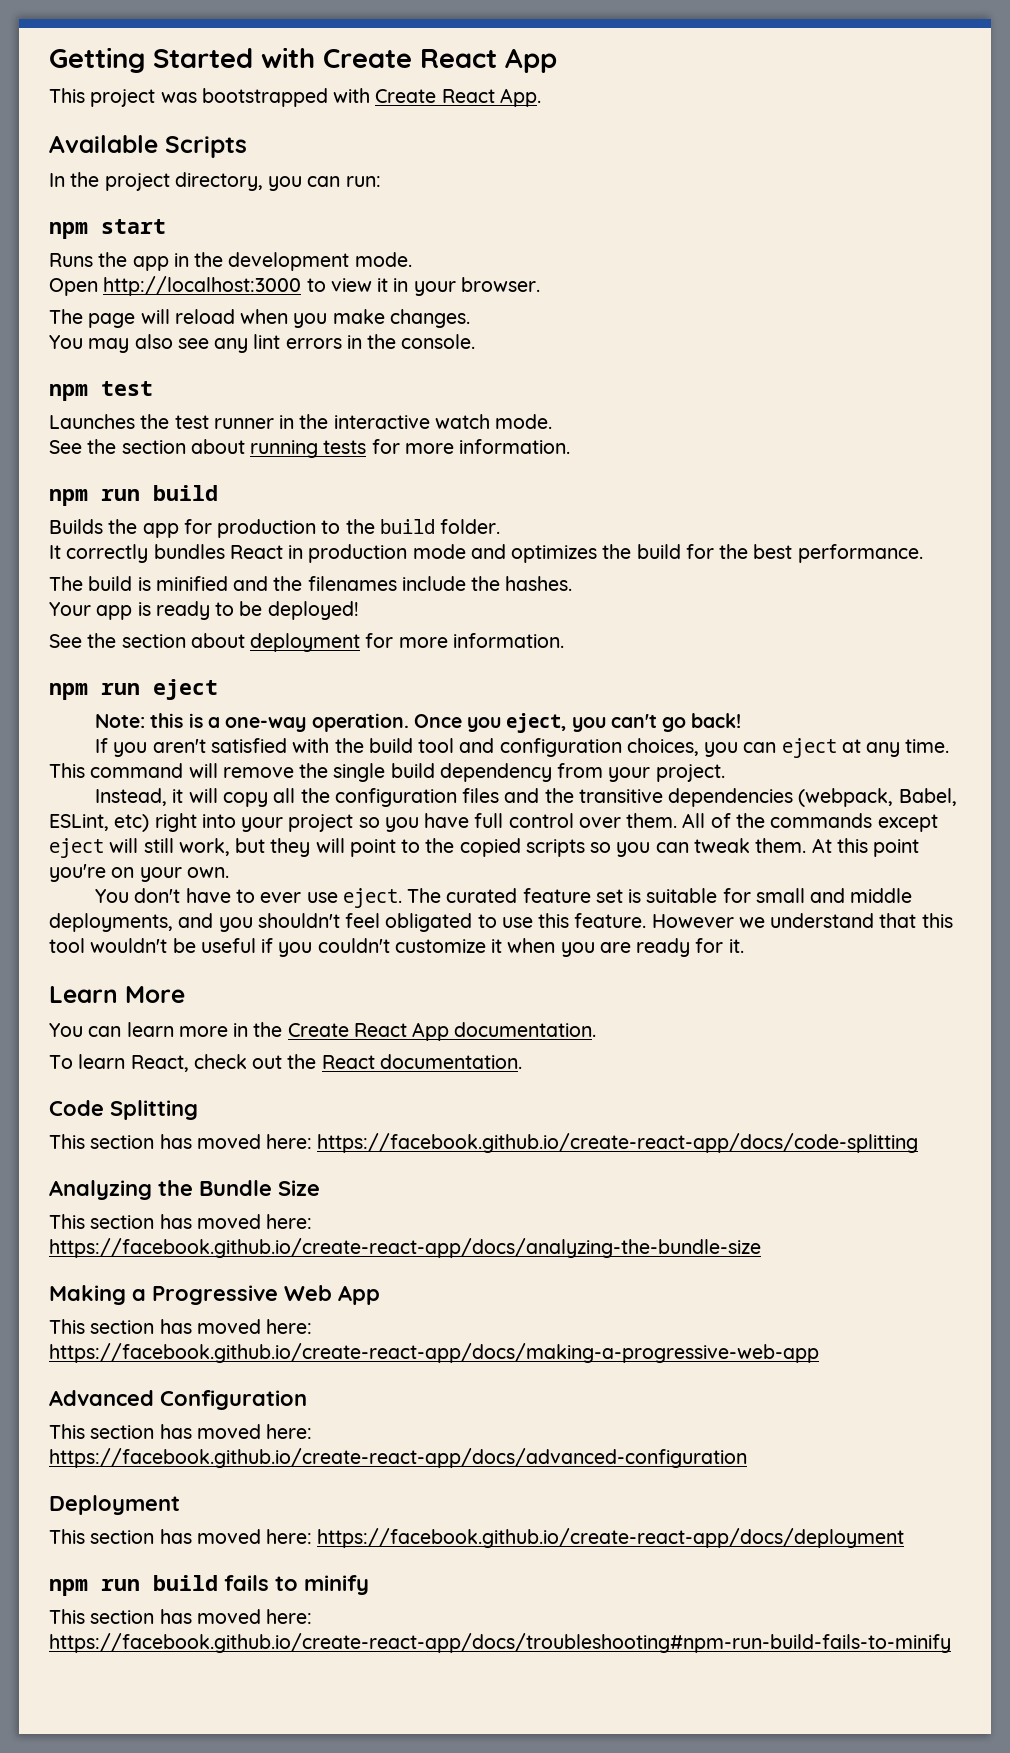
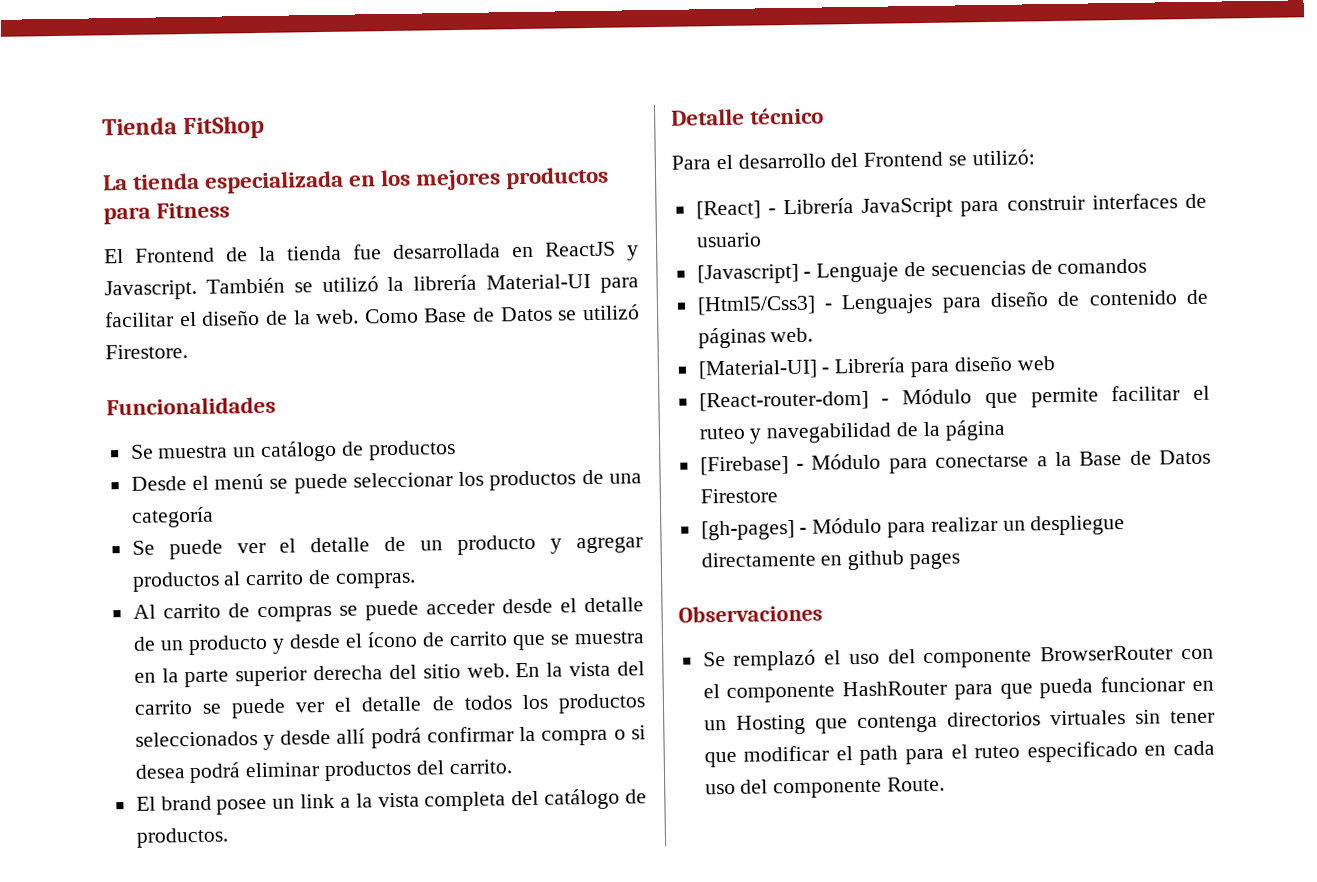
[49,47,557,73] [49,88,541,107] [49,135,247,158] [49,172,381,191] [49,219,166,239] [49,252,412,271] [49,276,540,296] [49,309,470,328] [49,334,476,353] [49,381,153,401] [49,414,553,429] [49,439,571,458] [49,485,218,506] [49,519,501,538] [49,544,923,563] [49,576,573,591] [49,601,359,620] [49,633,564,652] [49,679,218,700] [95,713,742,733] [95,738,950,758] [49,763,725,782] [95,788,957,807] [49,813,938,832] [49,838,920,858] [49,864,229,882] [95,888,913,908] [49,913,953,932] [49,938,744,957] [49,986,185,1003] [49,1022,597,1041] [49,1054,522,1072] [49,1100,198,1120] [49,1133,919,1153] [49,1180,320,1200] [49,1214,313,1229] [49,1238,761,1258] [49,1285,380,1305] [49,1319,313,1334] [49,1343,819,1363] [49,1390,307,1410] [49,1424,313,1439] [49,1448,747,1468] [49,1495,180,1515] [49,1528,905,1548] [49,1575,369,1596] [49,1609,313,1624] [49,1633,951,1653] Getting Started with Create React App // This project was bootstrapped with Create React App. // Available Scripts // In the project directory, you can run: // npm start // Runs the app in the development mode. // Open http://localhost:3000 to view it in your browser. // The page will reload when you make changes. // You may also see any lint errors in the console. // npm test // Launches the test runner in the interactive watch mode. // See the section about running tests for more information. // npm run build // Builds the app for production to the build folder. // It correctly bundles React in production mode and optimizes the build for the best performance. // The build is minified and the filenames include the hashes. // Your app is ready to be deployed! // See the section about deployment for more information. // npm run eject // Note: this is a one-way operation. Once you eject, you can't go back! // If you aren't satisfied with the build tool and configuration choices, you can eject at any time. This command will remove the single build dependency from your project. // Instead, it will copy all the configuration files and the transitive dependencies (webpack, Babel, ESLint, etc) right into your project so you have full control over them. All of the commands except eject will still work, but they will point to the copied scripts so you can tweak them. At this point you're on your own. // You don't have to ever use eject. The curated feature set is suitable for small and middle deployments, and you shouldn't feel obligated to use this feature. However we understand that this tool wouldn't be useful if you couldn't customize it when you are ready for it. // Learn More // You can learn more in the Create React App documentation. // To learn React, check out the React documentation. // Code Splitting // This section has moved here: https://facebook.github.io/create-react-app/docs/code-splitting // Analyzing the Bundle Size // This section has moved here: https://facebook.github.io/create-react-app/docs/analyzing-the-bundle-size // Making a Progressive Web App // This section has moved here: https://facebook.github.io/create-react-app/docs/making-a-progressive-web-app // Advanced Configuration // This section has moved here: https://facebook.github.io/create-react-app/docs/advanced-configuration // Deployment // This section has moved here: https://facebook.github.io/create-react-app/docs/deployment // npm run build fails to minify // This section has moved here: https://facebook.github.io/create-react-app/docs/troubleshooting#npm-run-build-fails-to-minify -> [102,115,266,140] [102,166,610,194] [103,202,231,225] [104,241,639,264] [104,273,639,301] [105,304,640,328] [105,344,188,360] [106,396,276,416] [129,440,456,462] [130,469,643,494] [130,506,214,528] [131,534,644,560] [131,569,416,592] [132,597,644,623] [132,631,646,656] [133,661,646,688] [133,693,646,719] [134,725,646,750] [134,759,512,784] [135,788,648,815] [135,827,229,848] [671,107,825,126] [671,149,1035,170] [695,193,1207,220] [695,232,762,248] [696,258,1148,285] [696,289,1209,316] [697,327,814,349] [697,355,1055,380] [698,385,1210,412] [698,419,1006,444] [699,449,1211,476] [699,488,778,504] [700,515,1126,541] [700,550,961,571] [678,604,823,623] [702,645,1214,671] [702,676,1214,704] [703,709,1215,735] [703,740,1215,768] [704,776,946,799] Tienda FitShop // La tienda especializada en los mejores productos para Fitness // El Frontend de la tienda fue desarrollada en ReactJS y Javascript. También se utilizó la librería Material-UI para facilitar el diseño de la web. Como Base de Datos se utilizó Firestore. // Funcionalidades // Se muestra un catálogo de productos // Desde el menú se puede seleccionar los productos de una categoría // Se puede ver el detalle de un producto y agregar productos al carrito de compras. // Al carrito de compras se puede acceder desde el detalle de un producto y desde el ícono de carrito que se muestra en la parte superior derecha del sitio web. En la vista del carrito se puede ver el detalle de todos los productos seleccionados y desde allí podrá confirmar la compra o si desea podrá eliminar productos del carrito. // El brand posee un link a la vista completa del catálogo de productos. // Detalle técnico // Para el desarrollo del Frontend se utilizó: // [React] - Librería JavaScript para construir interfaces de usuario // [Javascript] - Lenguaje de secuencias de comandos // [Html5/Css3] - Lenguajes para diseño de contenido de páginas web. // [Material-UI] - Librería para diseño web // [React-router-dom] - Módulo que permite facilitar el ruteo y navegabilidad de la página // [Firebase] - Módulo para conectarse a la Base de Datos Firestore // [gh-pages] - Módulo para realizar un despliegue directamente en github pages // Observaciones // Se remplazó el uso del componente BrowserRouter con el componente HashRouter para que pueda funcionar en un Hosting que contenga directorios virtuales sin tener que modificar el path para el ruteo especificado en cada uso del componente Route.

